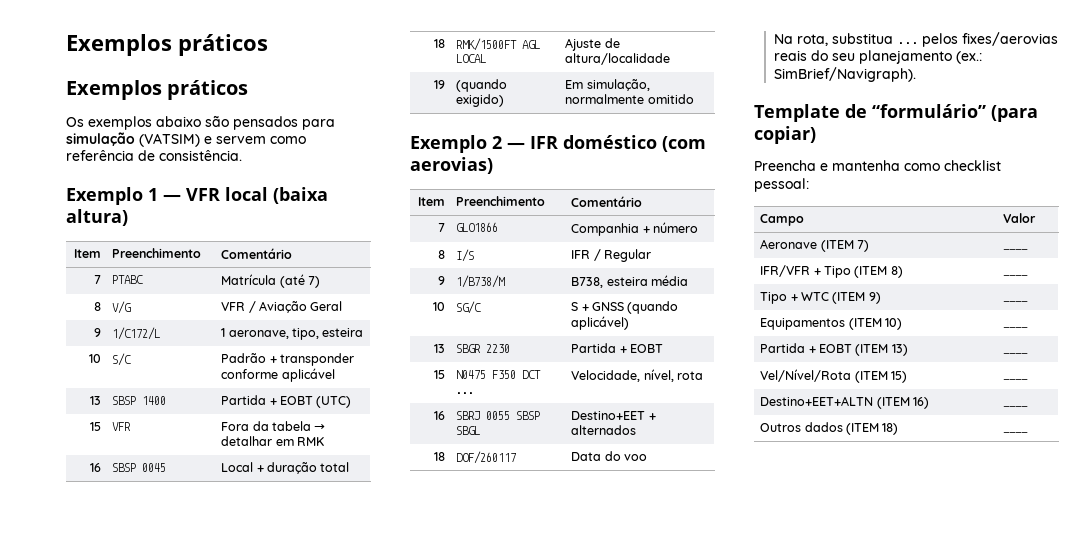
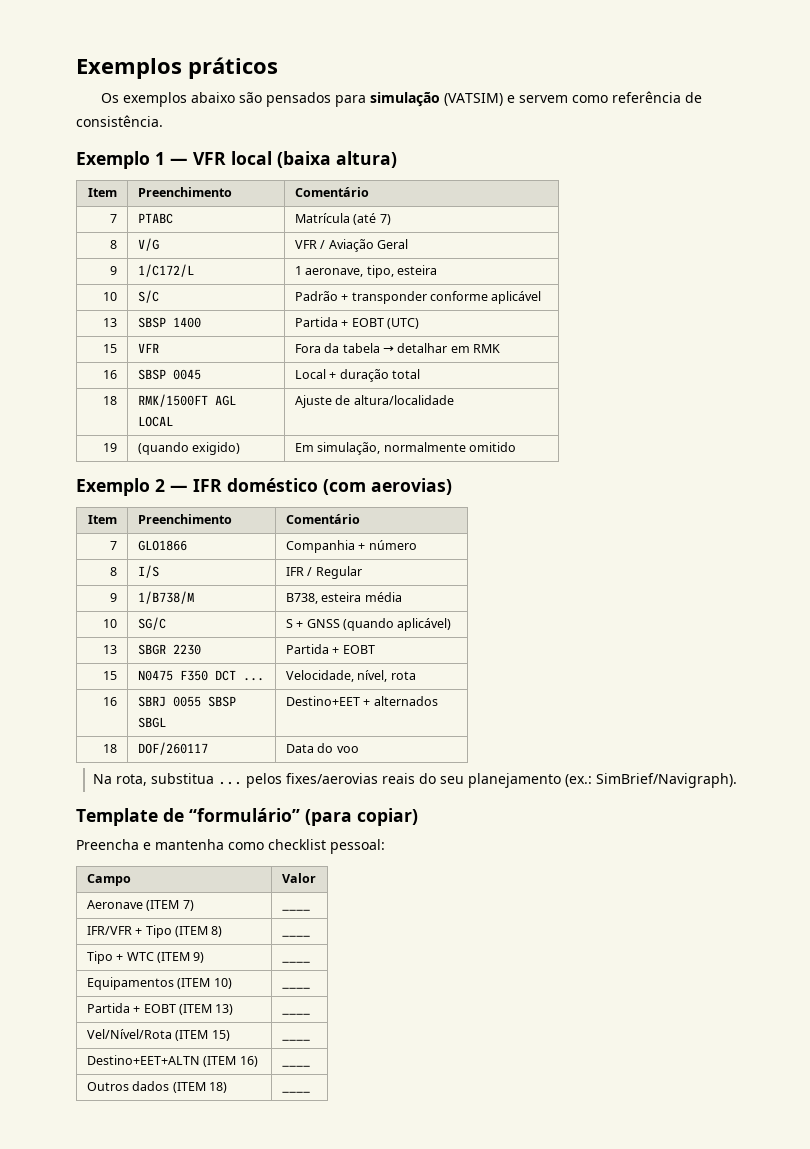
[66,34,268,56] [66,80,249,100] Exemplos práticos // Exemplos práticos -> [76,57,278,79] Exemplos práticos

